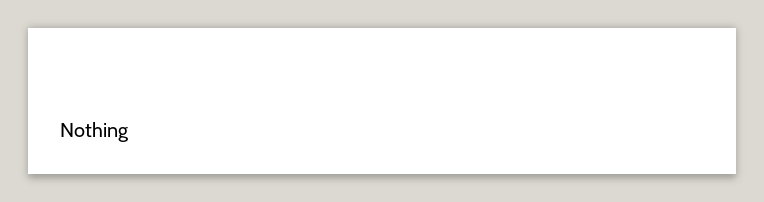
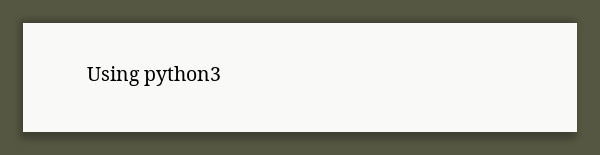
[60,122,129,142] Nothing -> [87,66,222,86] Using python3

